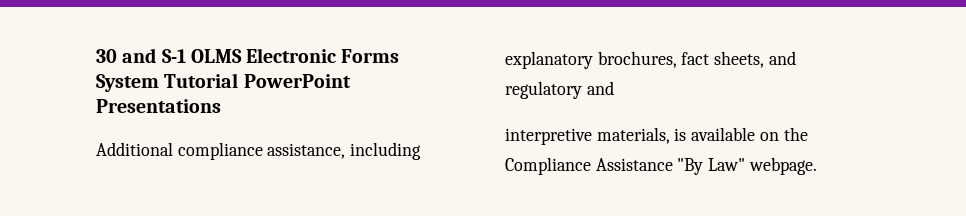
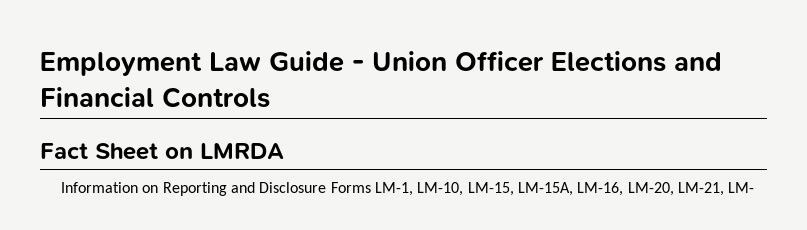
[96,48,400,63] [96,73,351,92] [96,99,221,113] [96,142,422,160] [505,51,796,69] [505,81,614,99] [505,127,808,145] [505,157,817,175] 30 and S-1 OLMS Electronic Forms System Tutorial PowerPoint Presentations // Additional compliance assistance, including explanatory brochures, fact sheets, and regulatory and // interpretive materials, is available on the Compliance Assistance "By Law" webpage. -> [40,51,722,76] [40,87,270,108] [40,143,284,160] [61,182,755,196] Employment Law Guide - Union Officer Elections and Financial Controls // Fact Sheet on LMRDA // Information on Reporting and Disclosure Forms LM-1, LM-10, LM-15, LM-15A, LM-16, LM-20, LM-21, LM-

